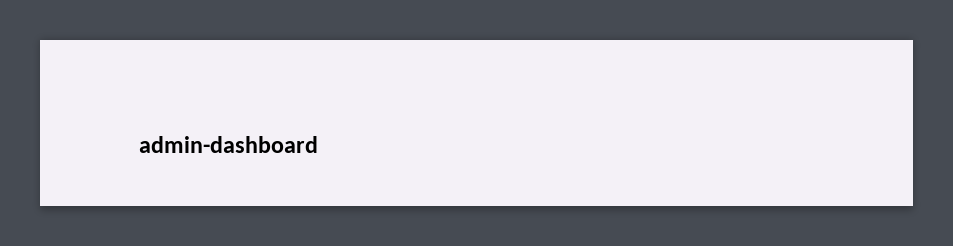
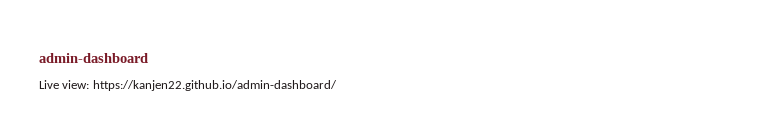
(318, 144) none -> [39,80,337,91] // Live view: https://kanjen22.github.io/admin-dashboard/

